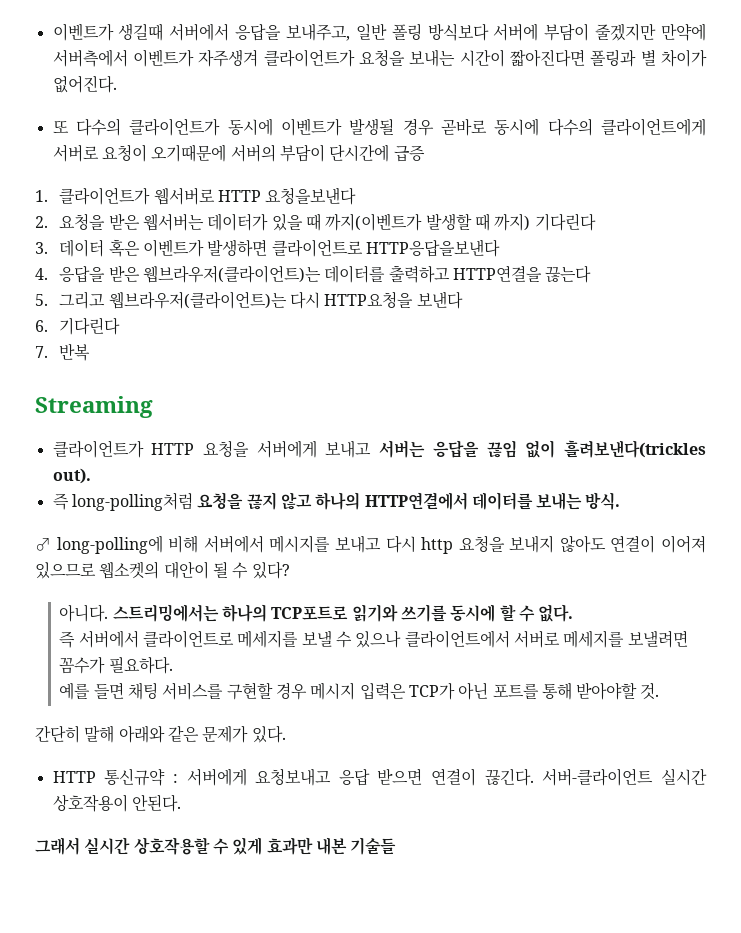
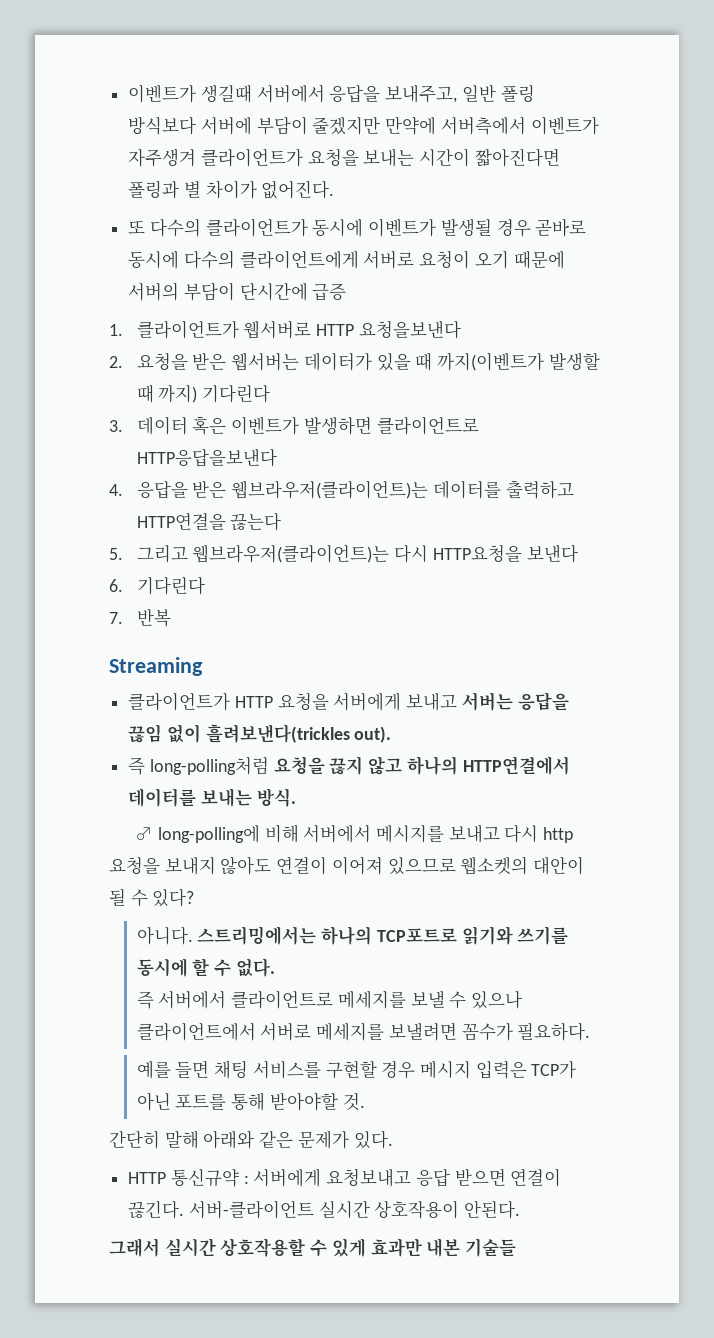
[151,144,227,162] 오기때문에 -> [474,250,565,269] 오기 때문에

